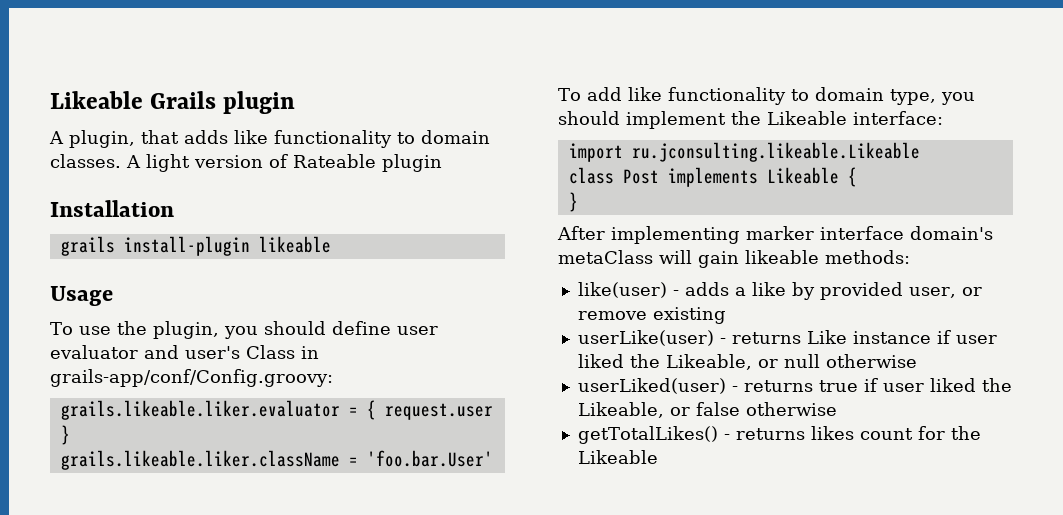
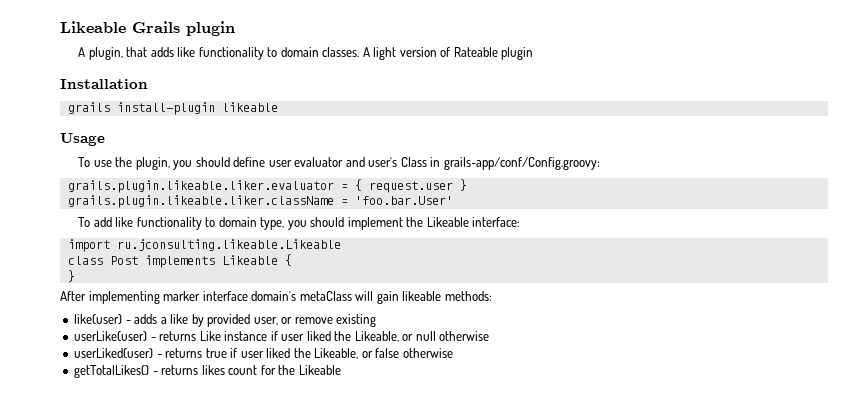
[60,400,340,420] grails.likeable.liker.evaluator -> [67,180,334,193] grails.plugin.likeable.liker.evaluator
[60,450,340,470] grails.likeable.liker.className -> [67,195,334,208] grails.plugin.likeable.liker.className

